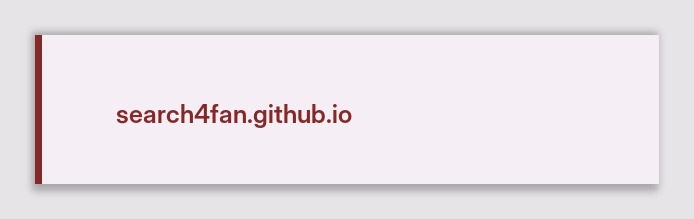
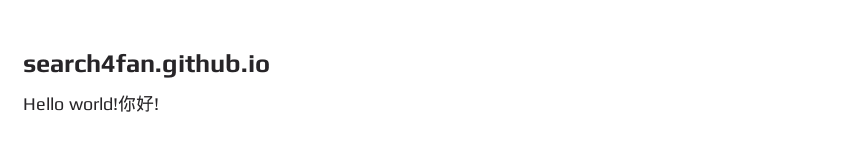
(352, 116) none -> [23,95,159,112] // Hello world!你好!

